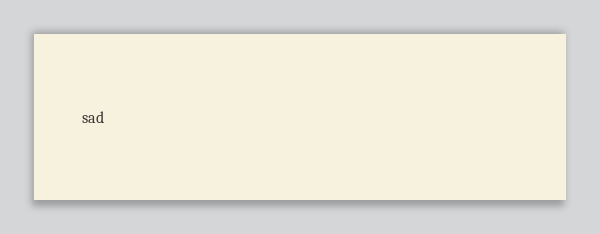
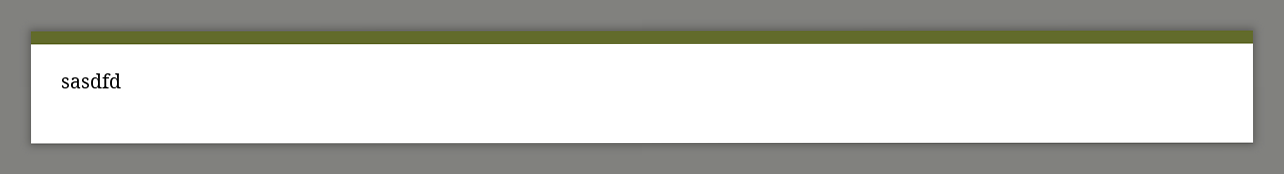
[82,111,104,123] sad -> [60,73,122,89] sasdfd

